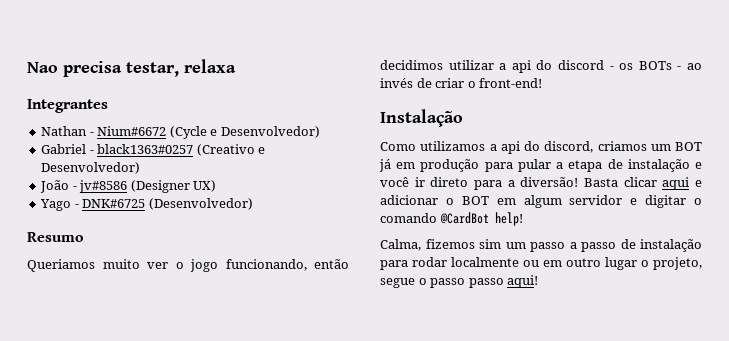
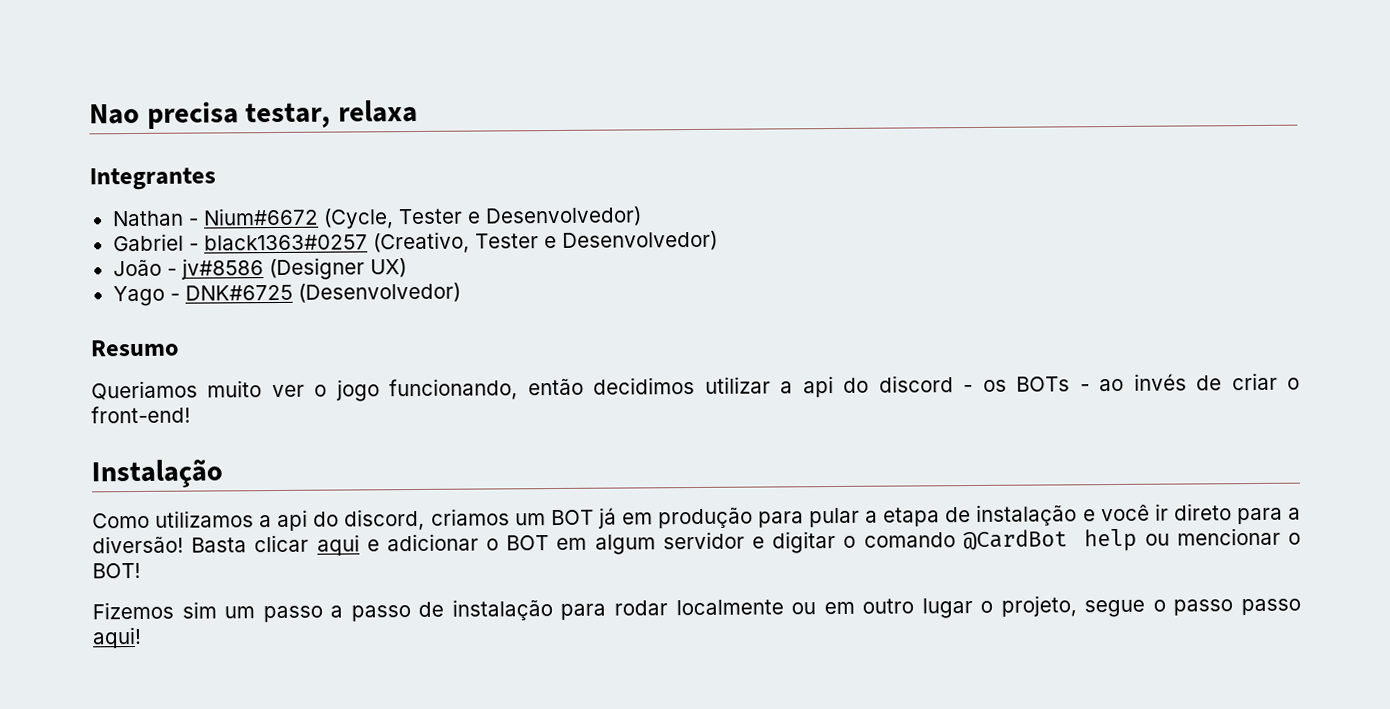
[169,126,207,139] (Cycle -> [322,208,463,229] (Cycle, Tester
[196,144,255,156] (Creativo -> [372,231,539,254] (Creativo, Tester
[494,212,523,226] [380,239,475,251] help! // Calma, fizemos -> [1084,527,1301,552] [92,562,141,579] [92,601,174,620] help ou mencionar o BOT! // Fizemos

